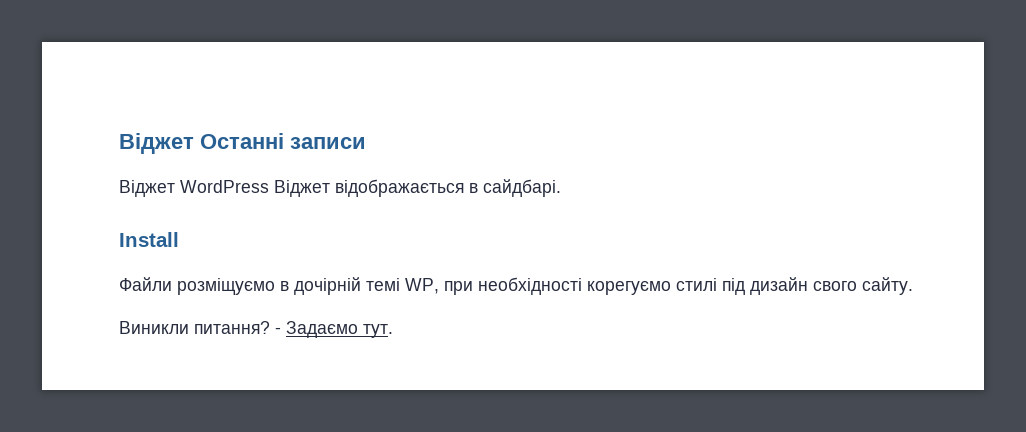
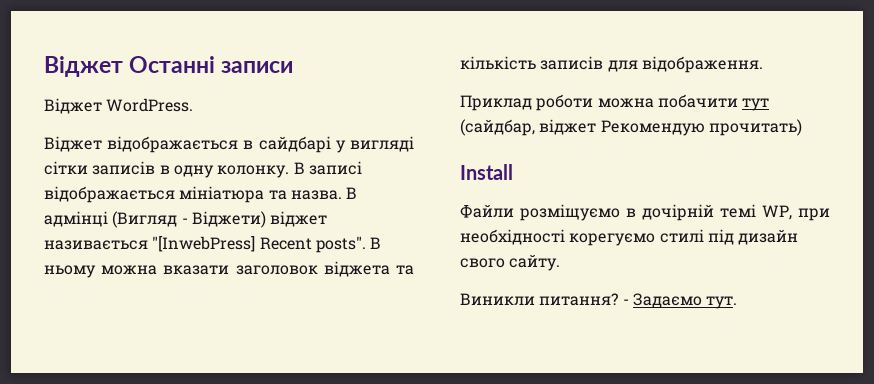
[180,180,269,193] WordPress -> [106,98,194,112] WordPress. //
[483,179,561,197] сайдбарі. -> [258,136,414,153] [44,161,362,178] [44,186,358,203] [44,211,328,228] [44,236,382,253] [44,261,414,278] [460,56,763,73] [460,94,770,111] [460,119,802,136] сайдбарі у вигляді сітки записів в одну колонку. В записі відображається мініатюра та назва. В адмінці (Вигляд - Віджети) віджет називається "[InwebPress] Recent posts". В ньому можна вказати заголовок віджета та кількість записів для відображення. // Приклад роботи можна побачити тут (сайдбар, віджет Рекомендую прочитать)

